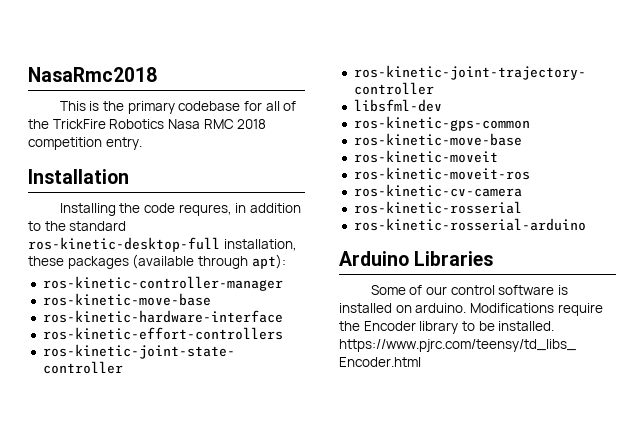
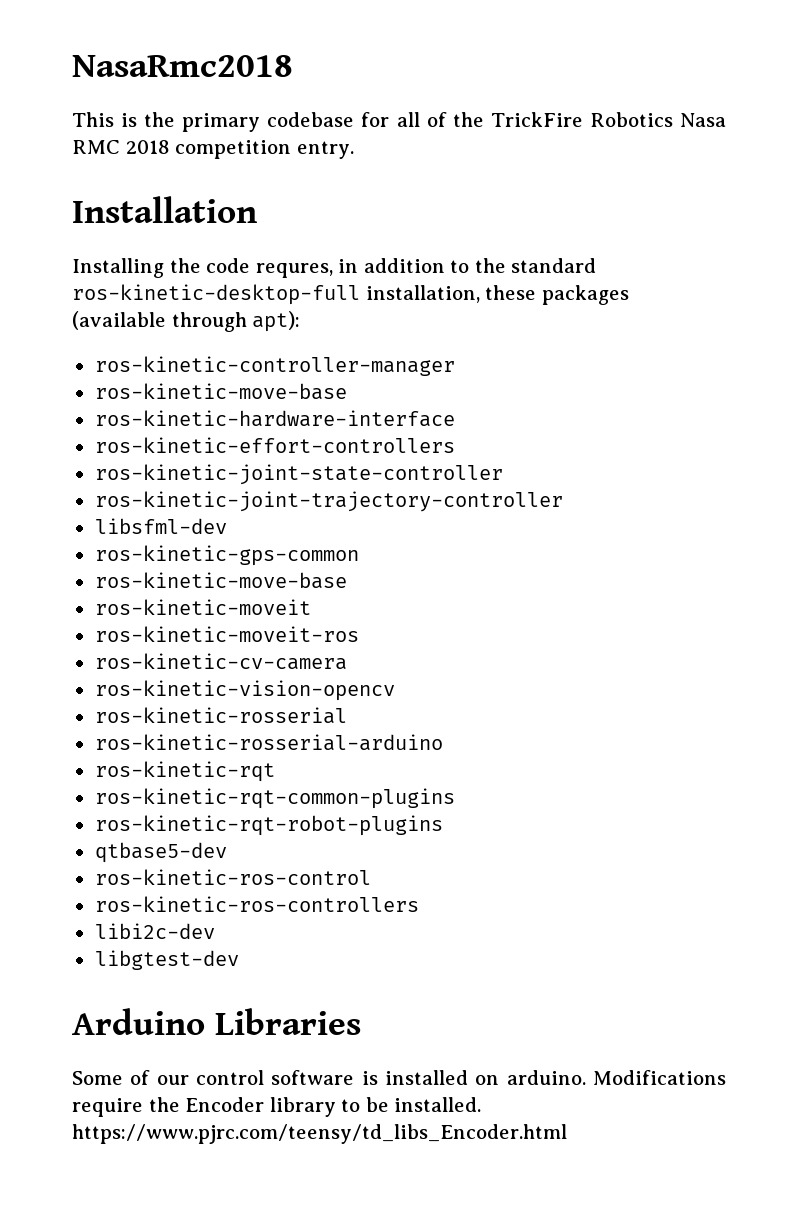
(522, 190) none -> [94,680,395,701] // ros-kinetic-vision-opencv
(586, 224) none -> [94,761,275,782] [94,788,455,809] [94,815,443,836] [94,842,227,863] [94,869,371,885] [94,896,419,912] [94,923,215,939] [94,950,239,970] // ros-kinetic-rqt // ros-kinetic-rqt-common-plugins // ros-kinetic-rqt-robot-plugins // qtbase5-dev // ros-kinetic-ros-control // ros-kinetic-ros-controllers // libi2c-dev // libgtest-dev

